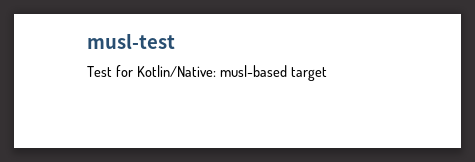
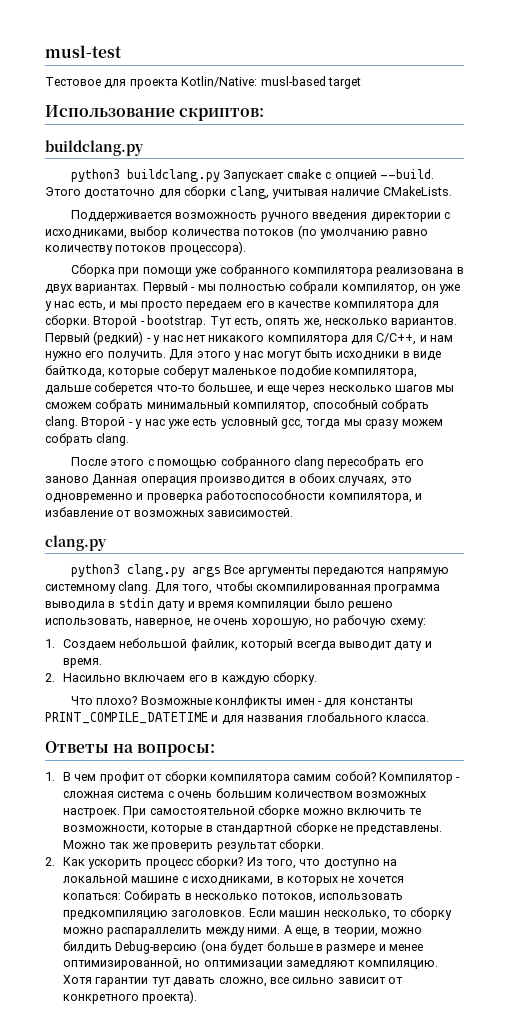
[87,65,133,77] Test for -> [45,77,178,89] Тестовое для проекта
(327, 74) none -> [45,105,265,121] [45,140,144,156] [71,169,434,182] [45,186,452,199] [71,210,450,222] [45,225,429,239] [45,241,246,255] [71,264,464,277] [45,281,461,294] [45,301,440,311] [45,315,458,328] [45,331,454,345] [45,348,442,361] [45,365,417,378] [45,382,455,395] [45,399,429,412] [45,416,443,429] [45,433,130,446] [71,456,424,469] [45,473,412,486] [45,490,422,503] [45,507,294,517] [45,535,107,551] [71,564,449,577] [45,581,441,594] [45,598,393,611] [45,615,426,628] [45,638,432,651] [62,658,102,668] [45,672,317,685] [71,695,413,708] [45,712,429,725] [45,741,216,757] [45,771,461,784] [62,788,427,798] [62,805,422,818] [62,822,443,835] [62,839,324,852] [45,856,397,869] [62,874,404,886] [62,890,403,903] [62,907,453,920] [62,925,422,937] [62,940,423,954] [62,958,438,970] [62,975,403,987] [62,990,198,1004] // Использование скриптов: // buildclang.py // python3 buildclang.py Запускает cmake с опцией --build. Этого достаточно для сборки clang, учитывая наличие CMakeLists. // Поддерживается возможность ручного введения директории с исходниками, выбор количества потоков (по умолчанию равно количеству потоков процессора). // Сборка при помощи уже собранного компилятора реализована в двух вариантах. Первый - мы полностью собрали компилятор, он уже у нас есть, и мы просто передаем его в качестве компилятора для сборки. Второй - bootstrap. Тут есть, опять же, несколько вариантов. Первый (редкий) - у нас нет никакого компилятора для C/C++, и нам нужно его получить. Для этого у нас могут быть исходники в виде байткода, которые соберут маленькое подобие компилятора, дальше соберется что-то большее, и еще через несколько шагов мы сможем собрать минимальный компилятор, способный собрать clang. Второй - у нас уже есть условный gcc, тогда мы сразу можем собрать clang. // После этого с помощью собранного clang пересобрать его заново Данная операция производится в обоих случаях, это одновременно и проверка работоспособности компилятора, и избавление от возможных зависимостей. // clang.py // python3 clang.py args Все аргументы передаются напрямую системному clang. Для того, чтобы скомпилированная программа выводила в stdin дату и время компиляции было решено использовать, наверное, не очень хорошую, но рабочую схему: // 1. Создаем небольшой файлик, который всегда выводит дату и время. // 2. Насильно включаем его в каждую сборку. // Что плохо? Возможные конлфикты имен - для константы PRINT_COMPILE_DATETIME и для названия глобального класса. // Ответы на вопросы: // 1. В чем профит от сборки компилятора самим собой? Компилятор - сложная система с очень большим количеством возможных настроек. При самостоятельной сборке можно включить те возможности, которые в стандартной сборке не представлены. Можно так же проверить результат сборки. // 2. Как ускорить процесс сборки? Из того, что доступно на локальной машине с исходниками, в которых не хочется копаться: Собирать в несколько потоков, использовать предкомпиляцию заголовков. Если машин несколько, то сборку можно распараллелить между ними. А еще, в теории, можно билдить Debug-версию (она будет больше в размере и менее оптимизированной, но оптимизации замедляют компиляцию. Хотя гарантии тут давать сложно, все сильно зависит от конкретного проекта).

